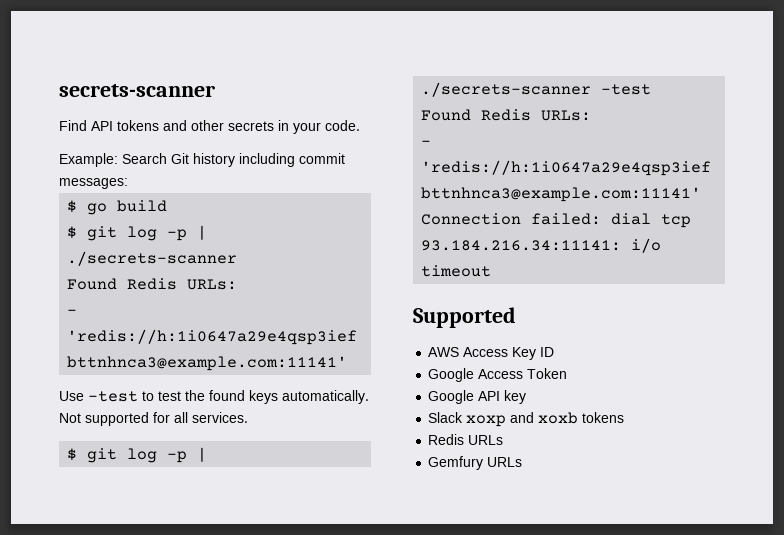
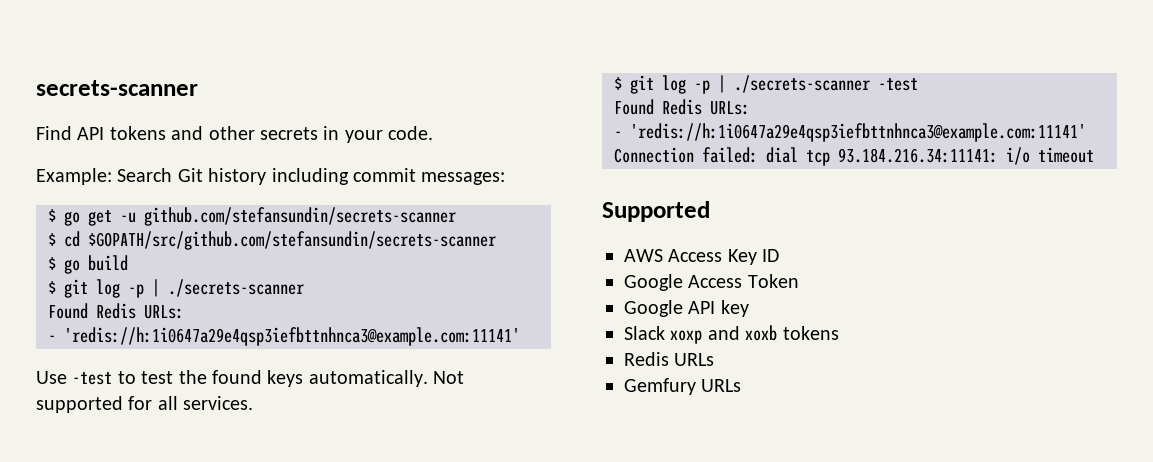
(128, 183) none -> [48,207,456,226] [48,231,496,250] // $ go get -u github.com/stefansundin/secrets-scanner // $ cd $GOPATH/src/github.com/stefansundin/secrets-scanner

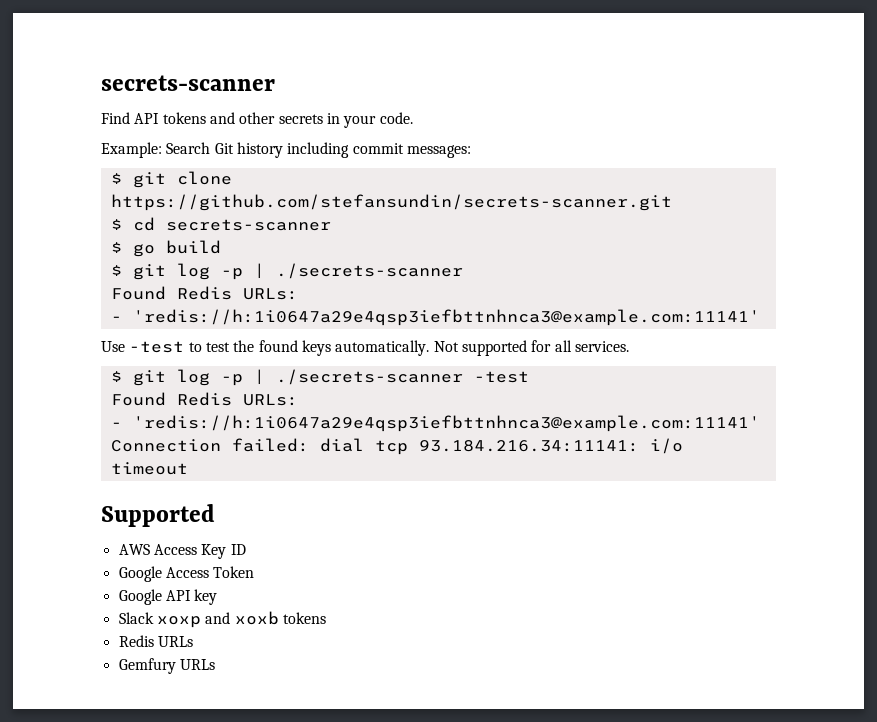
[64,207,456,226] go get -u github.com/stefansundin/secrets-scanner -> [132,171,232,188] [110,194,672,211] git clone https://github.com/stefansundin/secrets-scanner.git
[88,231,496,250] $GOPATH/src/github.com/stefansundin/secrets-scanner -> [165,219,331,231] secrets-scanner

